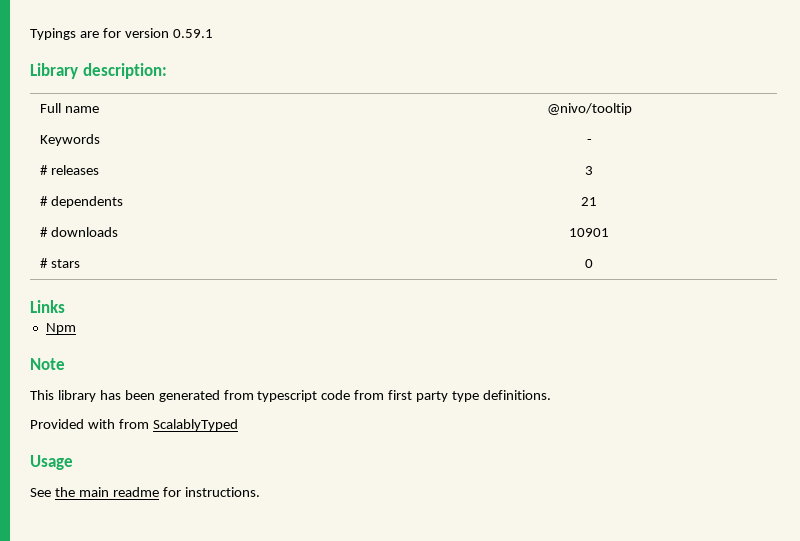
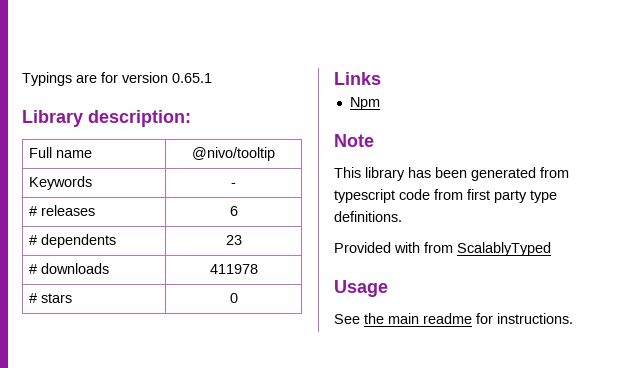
[172,29,213,38] 0.59.1 -> [172,73,212,83] 0.65.1
[585,166,594,175] 3 -> [229,206,238,216] 6
[581,197,598,206] 21 -> [225,235,242,245] 23
[569,228,610,237] 10901 -> [209,264,258,274] 411978

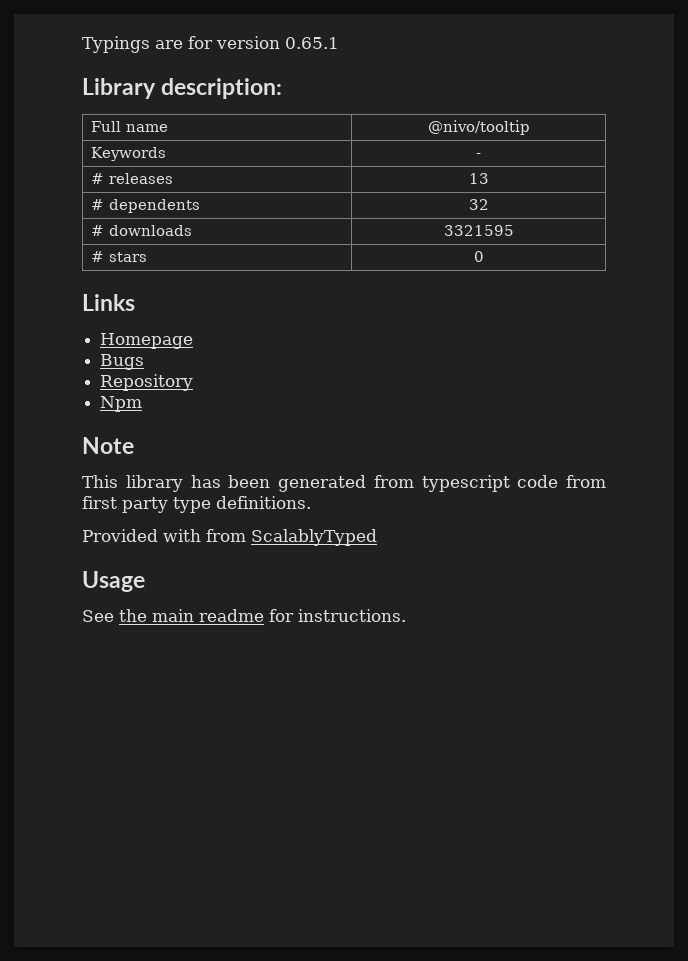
[229,206,238,216] 6 -> [468,173,489,184] 13
[225,235,242,245] 23 -> [468,199,489,210] 32
[209,264,258,274] 411978 -> [443,225,514,236] 3321595
(381, 78) none -> [100,333,194,349] [100,354,145,370] [100,374,194,391] // Homepage // Bugs // Repository

